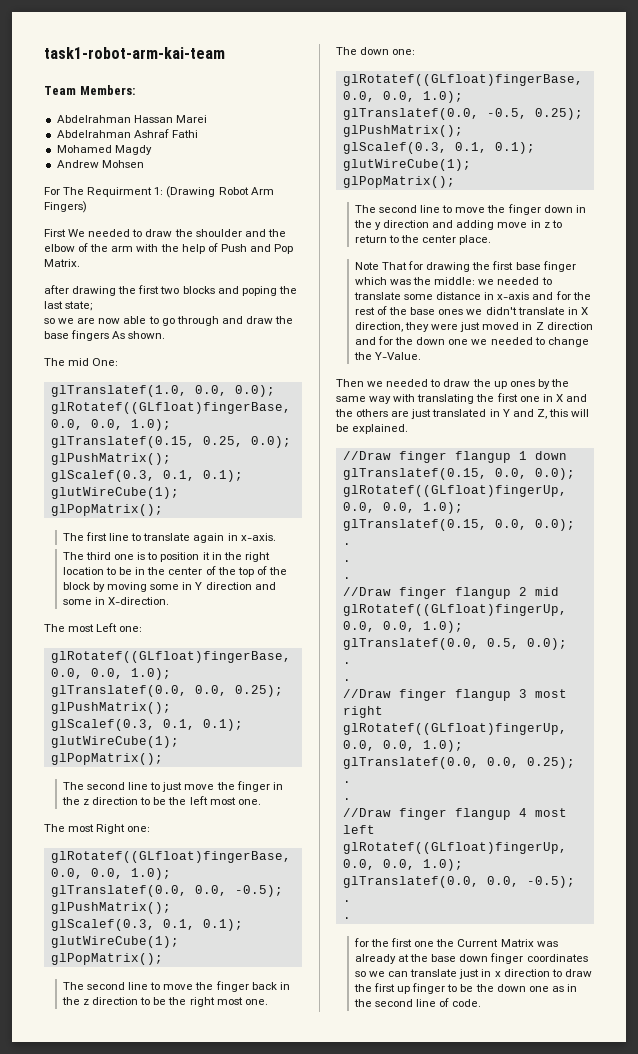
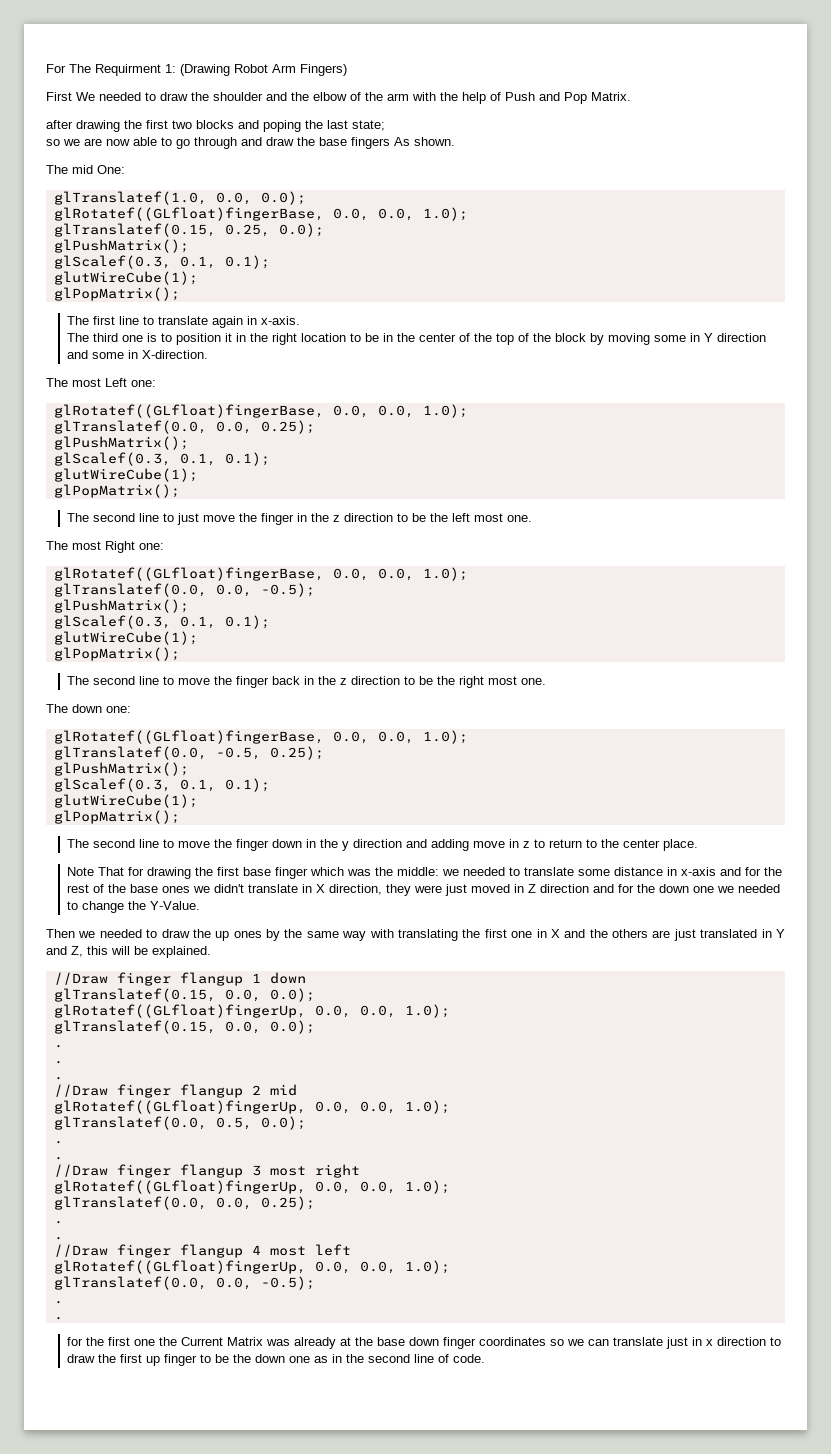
[44,47,225,59] [44,85,135,95] [56,115,207,123] [56,129,198,138] [56,145,152,155] [56,160,144,168] task1-robot-arm-kai-team // Team Members: // Abdelrahman Hassan Marei // Abdelrahman Ashraf Fathi // Mohamed Magdy // Andrew Mohsen // -> (46, 68) none

